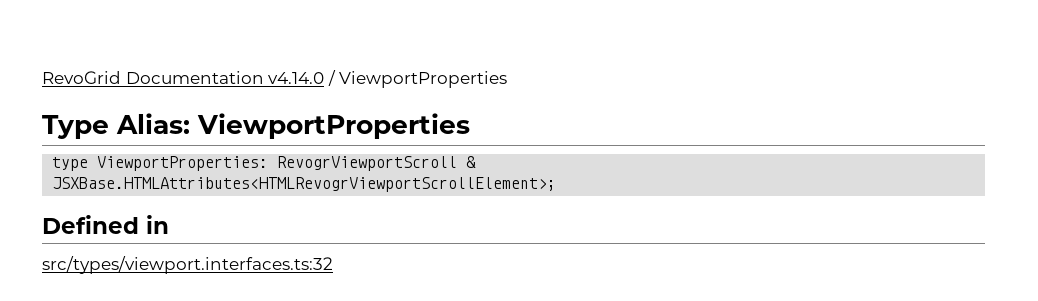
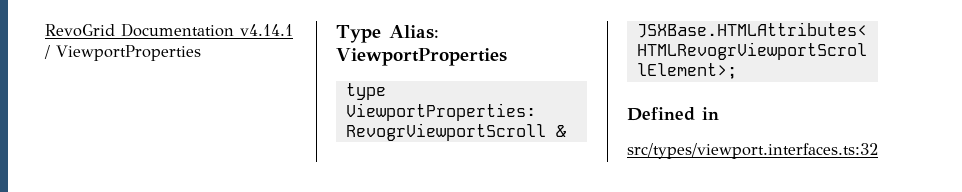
[268,72,325,84] v4.14.0 -> [240,24,293,36] v4.14.1

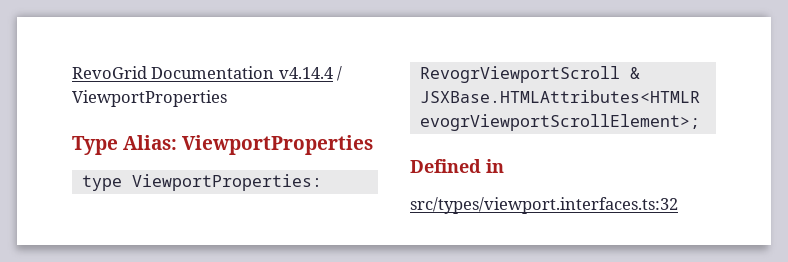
[240,24,293,36] v4.14.1 -> [278,67,333,79] v4.14.4

